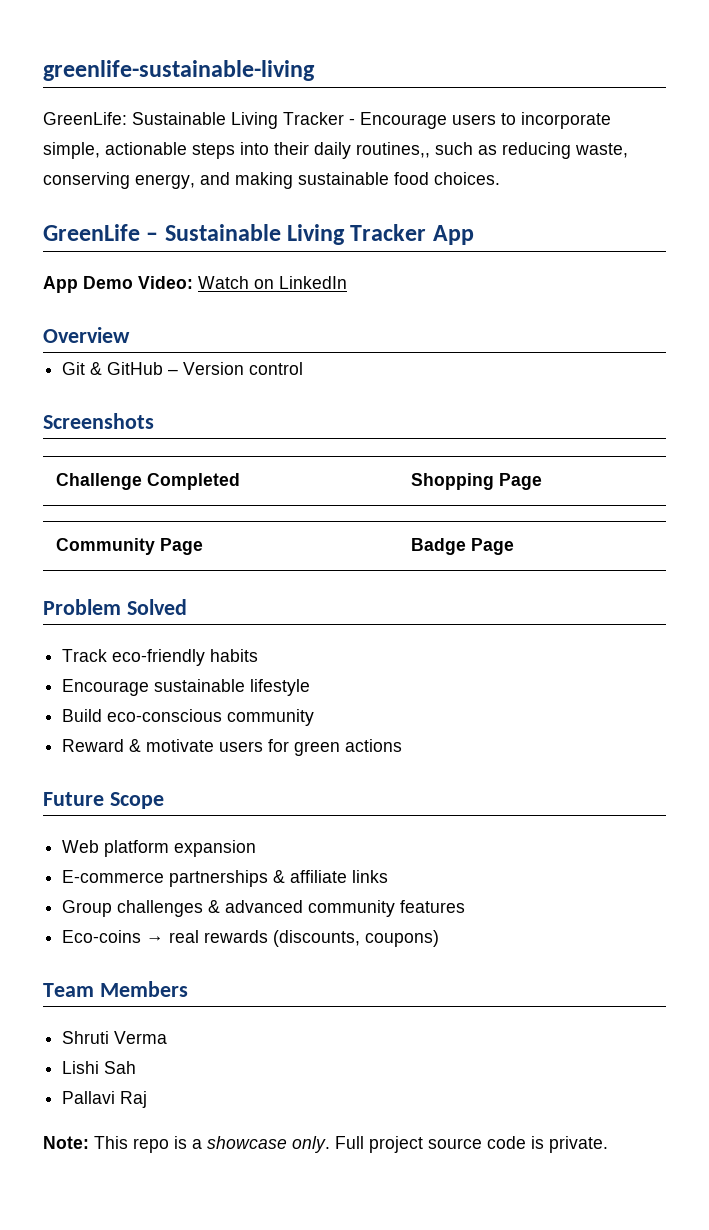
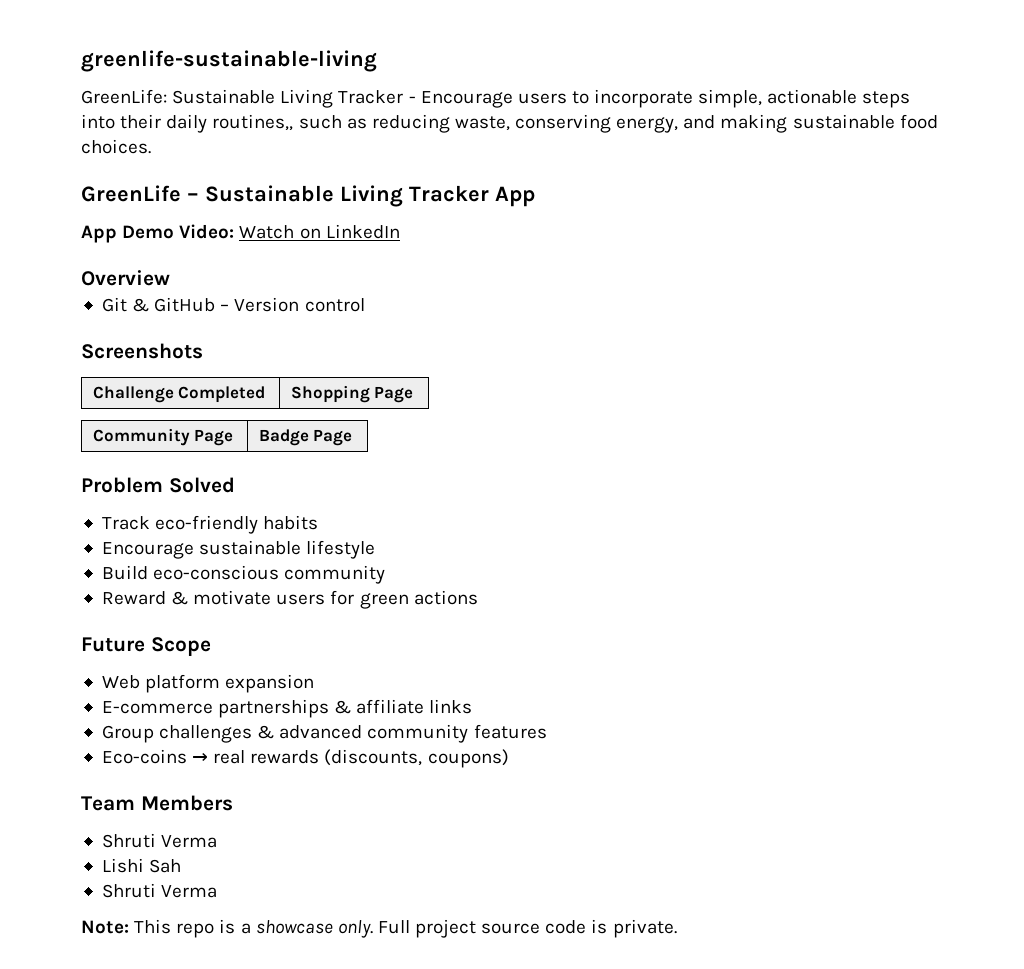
[62,1091,148,1108] Pallavi Raj -> [101,883,218,898] Shruti Verma

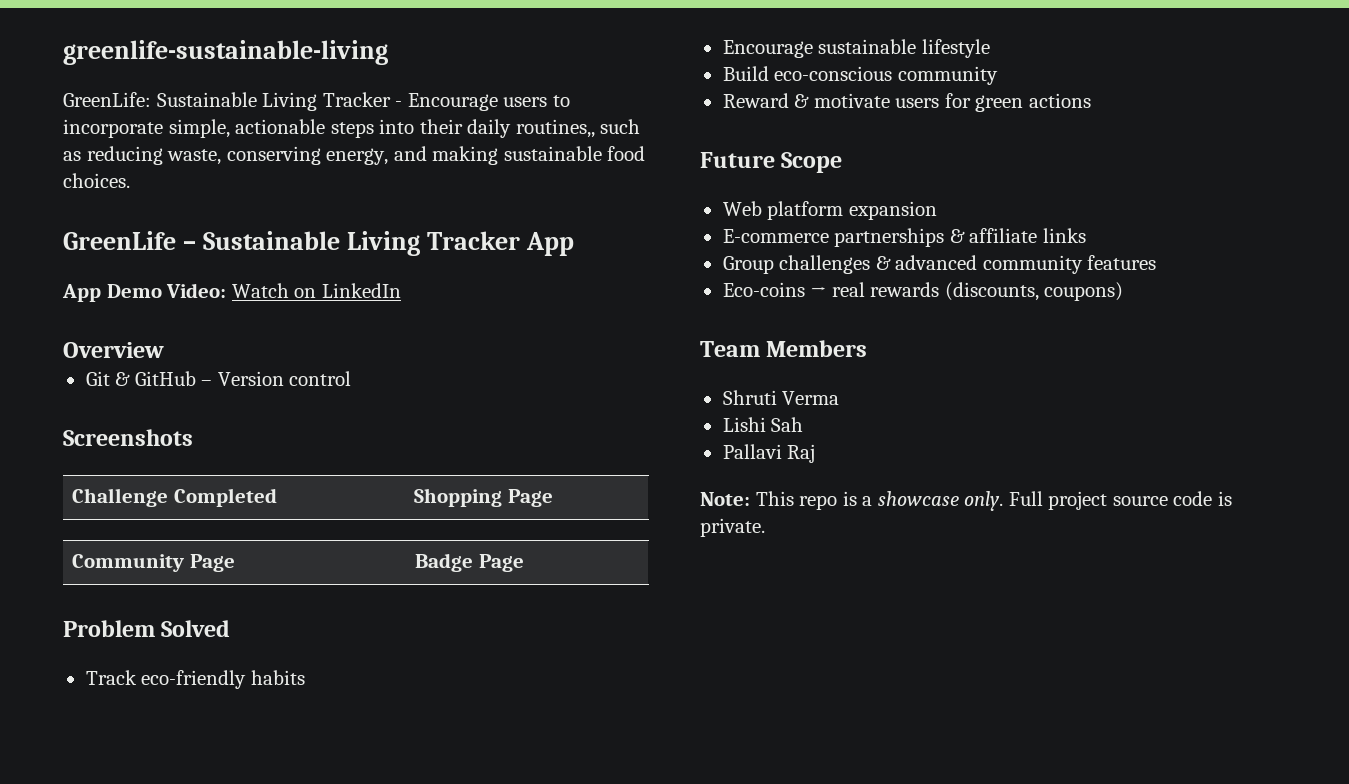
[101,883,218,898] Shruti Verma -> [722,444,816,463] Pallavi Raj

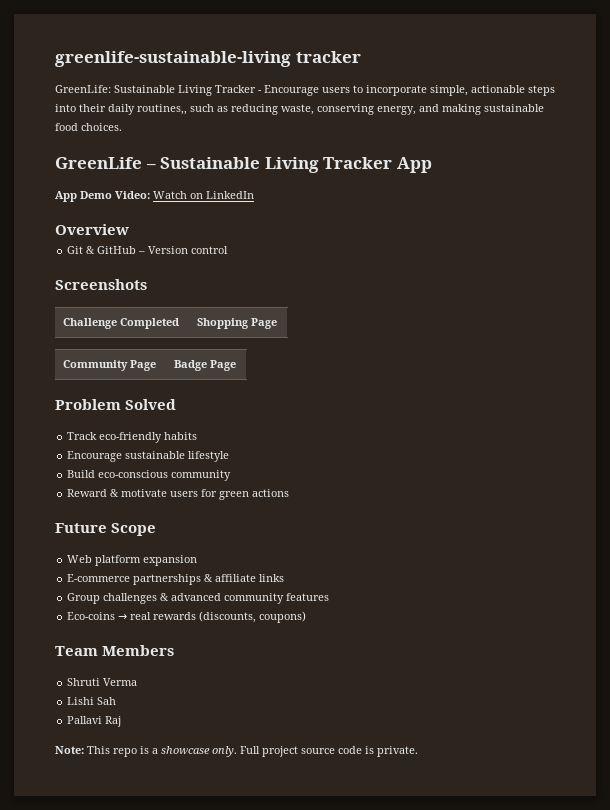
(388, 52) none -> [295,51,361,63] tracker

